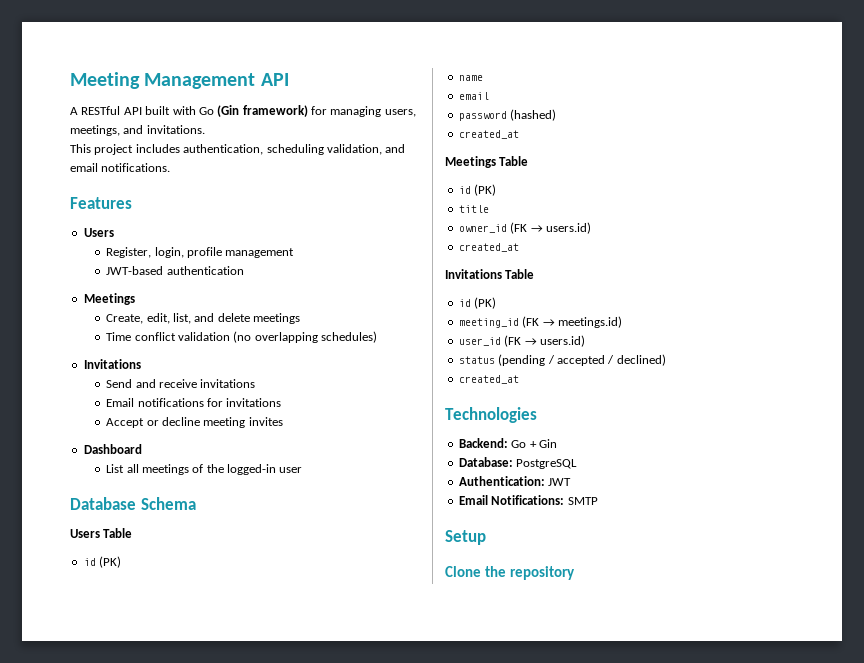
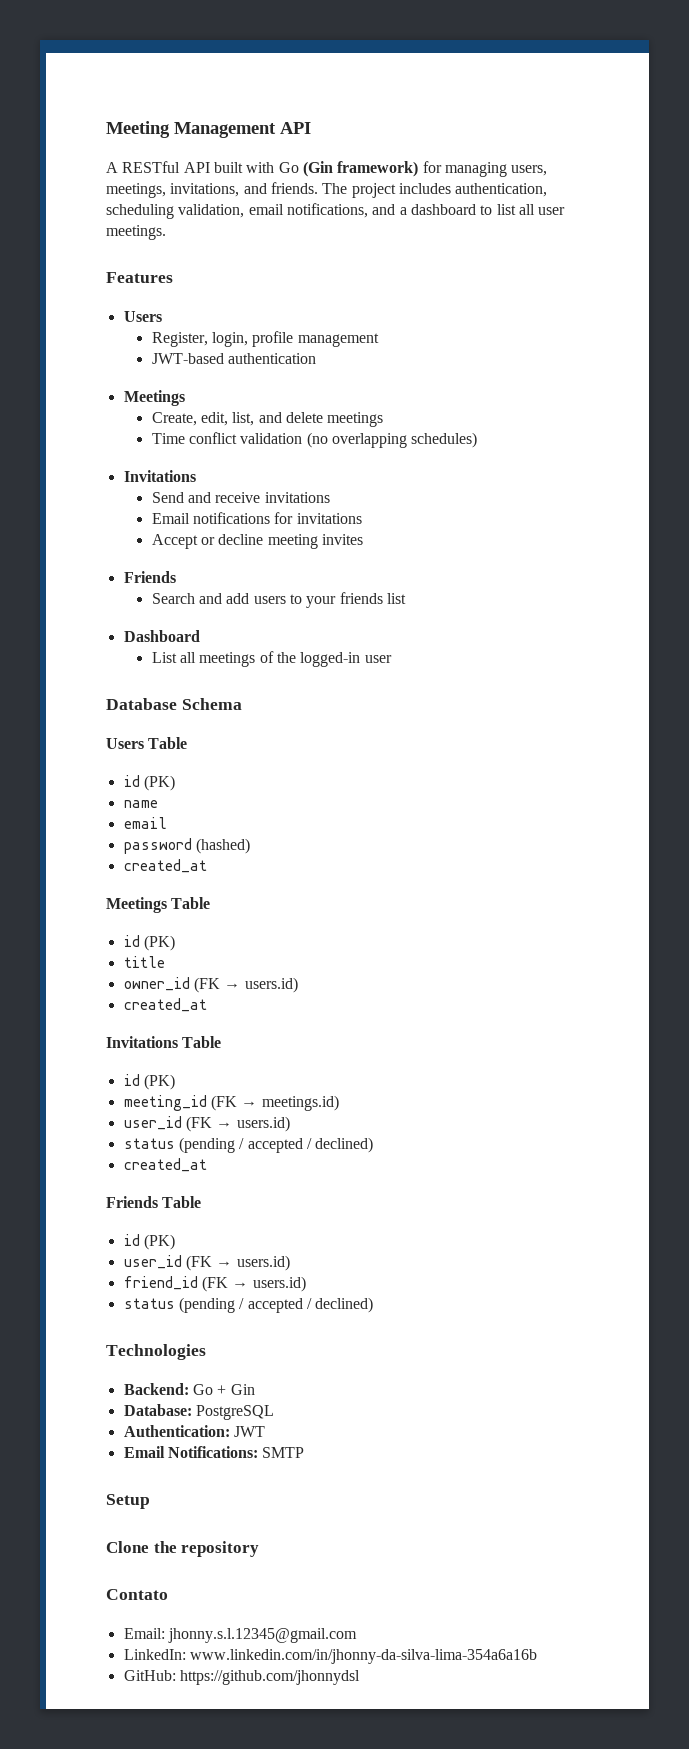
[123,125,205,134] [70,144,91,153] and invitations. // This -> [170,182,348,197] invitations, and friends. The
[385,144,406,153] [70,163,171,172] and email notifications. -> [248,203,566,218] [106,225,166,240] email notifications, and a dashboard to list all user meetings.
(283, 421) none -> [123,571,176,583] [151,592,406,608] // Friends // Search and add users to your friends list
(519, 379) none -> [106,1196,202,1208] [123,1234,175,1250] [123,1255,290,1271] [123,1276,306,1292] [123,1297,374,1313] // Friends Table // id (PK) // user_id (FK → users.id) // friend_id (FK → users.id) // status (pending / accepted / declined)
(575, 573) none -> [106,1589,168,1600] [123,1628,357,1643] [123,1649,537,1664] [123,1670,360,1685] // Contato // Email: jhonny.s.l.12345@gmail.com // LinkedIn: www.linkedin.com/in/jhonny-da-silva-lima-354a6a16b // GitHub: https://github.com/jhonnydsl

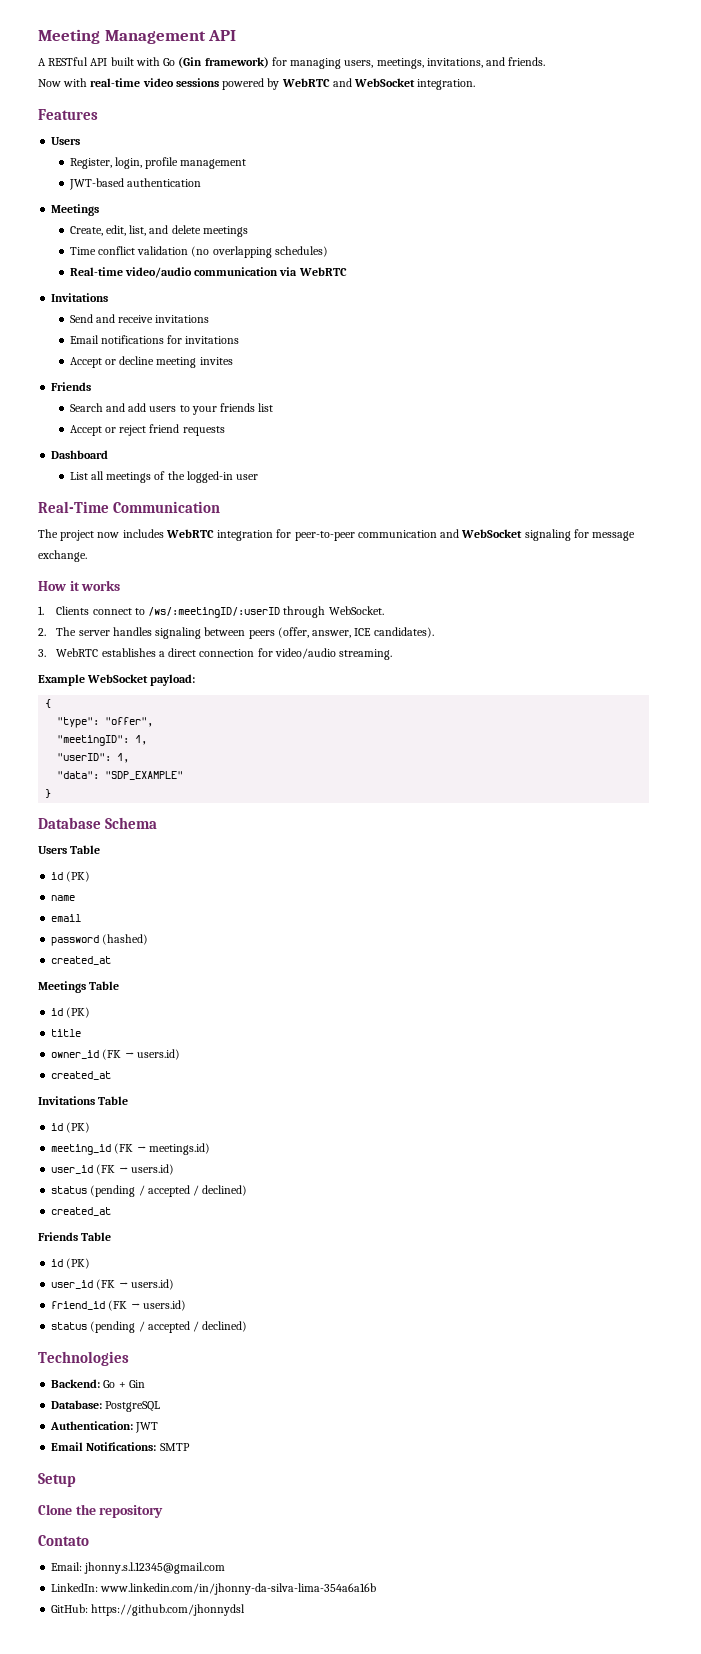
[322,183,548,198] [106,203,566,219] [106,225,166,240] The project includes authentication, scheduling validation, email notifications, and a dashboard to list all user meetings. -> [38,78,476,90] // Now with real-time video sessions powered by WebRTC and WebSocket integration.
(478, 440) none -> [69,267,347,278] // Real-time video/audio communication via WebRTC
(406, 598) none -> [69,424,225,436] // Accept or reject friend requests
(392, 659) none -> [38,501,221,513] [38,529,636,541] [38,550,87,562] [38,580,121,591] [38,606,384,618] [38,627,434,639] [38,648,393,660] [38,674,196,686] [45,699,52,708] [57,717,154,728] [57,735,148,746] [57,753,130,763] [57,771,184,780] [45,789,52,798] // Real-Time Communication // The project now includes WebRTC integration for peer-to-peer communication and WebSocket signaling for message exchange. // How it works // 1. Clients connect to /ws/:meetingID/:userID through WebSocket. // 2. The server handles signaling between peers (offer, answer, ICE candidates). // 3. WebRTC establishes a direct connection for video/audio streaming. // Example WebSocket payload: // { // "type": "offer", // "meetingID": 1, // "userID": 1, // "data": "SDP_EXAMPLE" // }

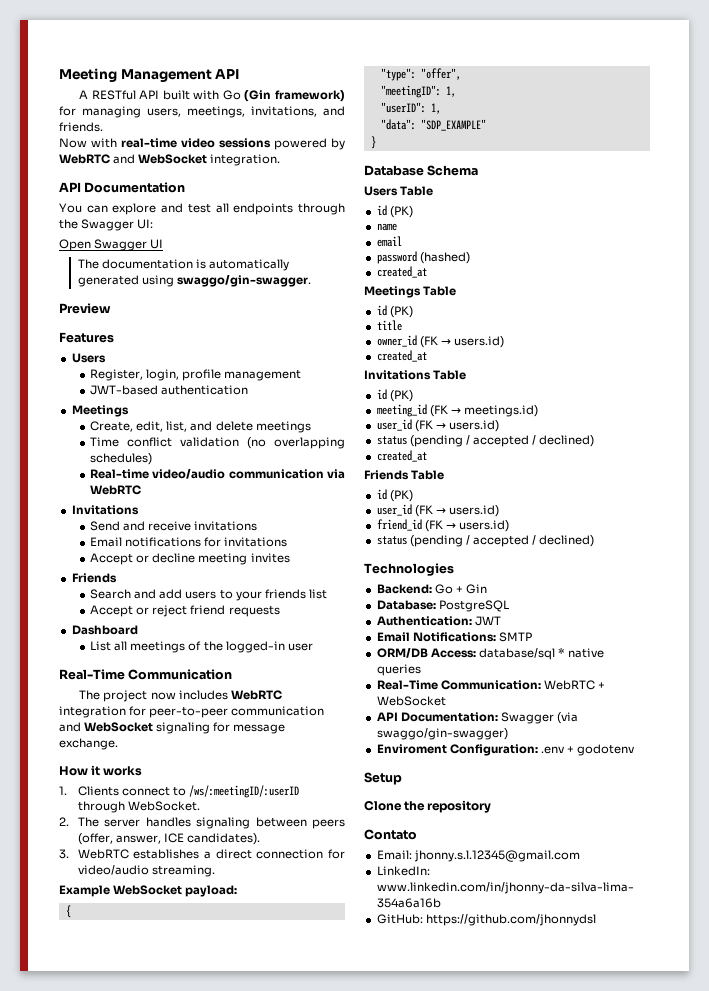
(476, 84) none -> [59,182,186,193] [59,203,345,215] [59,219,154,231] [59,239,164,251] [77,259,289,271] [77,275,311,287] [59,303,111,314] // API Documentation // You can explore and test all endpoints through the Swagger UI: // Open Swagger UI // The documentation is automatically generated using swaggo/gin-swagger. // Preview
(190, 1447) none -> [376,648,605,660] [376,664,421,676] [376,680,605,690] [376,696,446,706] [376,712,578,724] [376,728,508,740] [376,744,636,756] // ORM/DB Access: database/sql * native queries // Real-Time Communication: WebRTC + WebSocket // API Documentation: Swagger (via swaggo/gin-swagger) // Enviroment Configuration: .env + godotenv

